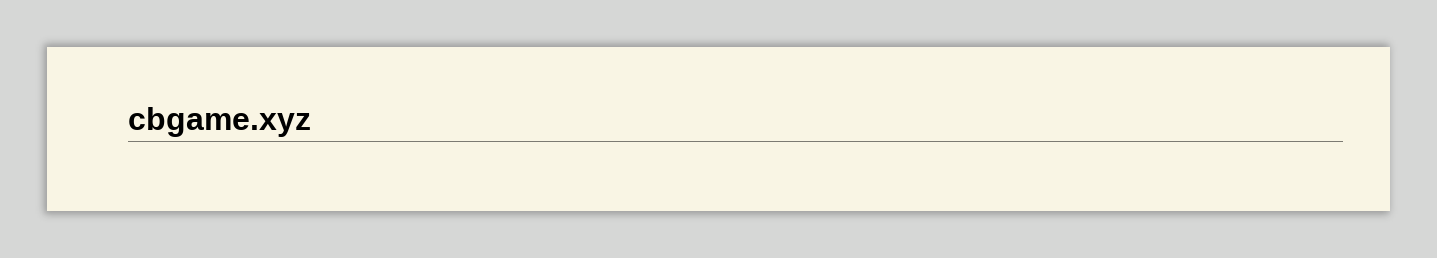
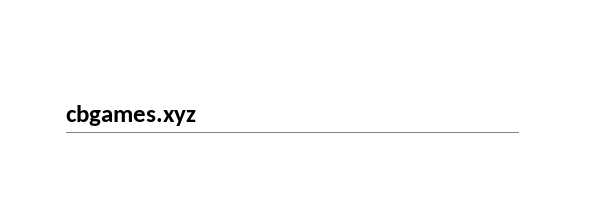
[128,107,311,137] cbgame.xyz -> [66,105,196,126] cbgames.xyz

